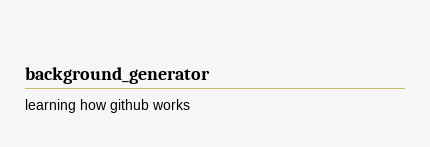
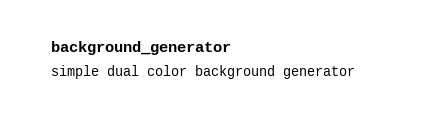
[25,99,190,113] learning how github works -> [51,65,355,79] simple dual color background generator

